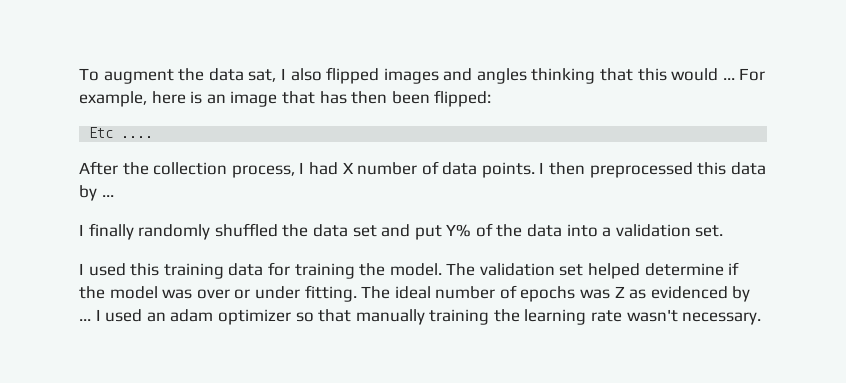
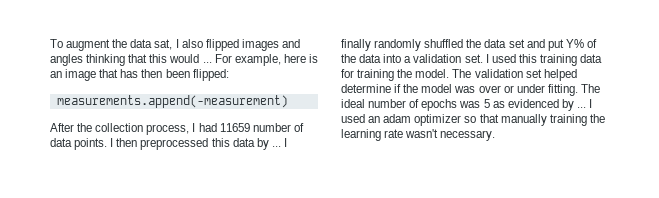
[89,127,154,138] Etc .... -> [56,95,288,108] measurements.append(-measurement)
[342,162,354,174] X -> [219,123,250,132] 11659
(114, 196) // -> (281, 146) none
(724, 231) // -> (483, 58) none
[614,286,625,298] Z -> [483,99,490,108] 5

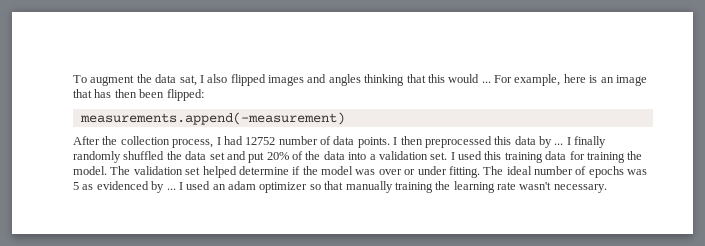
[219,123,250,132] 11659 -> [245,137,276,145] 12752
[565,39,584,48] Y% -> [266,152,289,160] 20%

